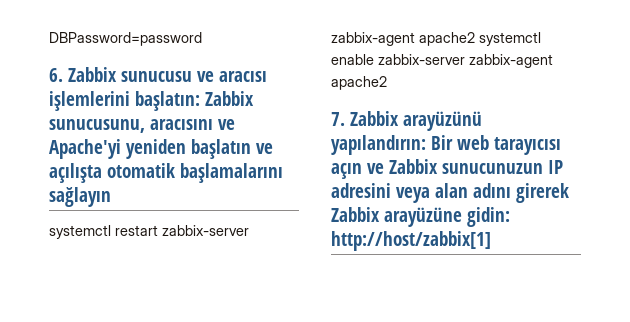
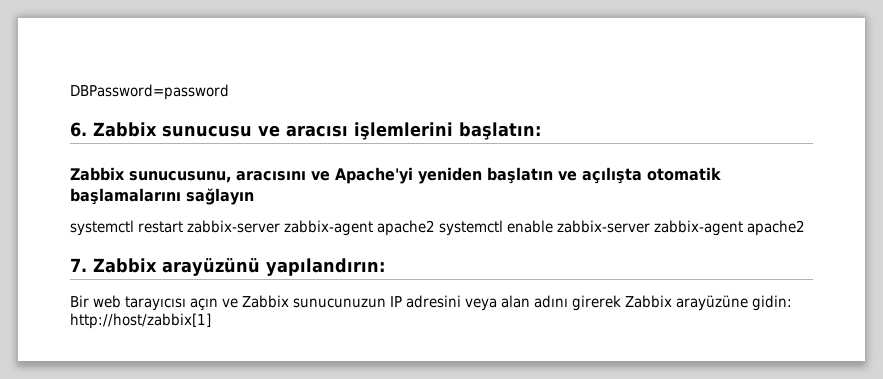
(200, 101) none -> (541, 131) //
(426, 145) none -> (385, 267) //

